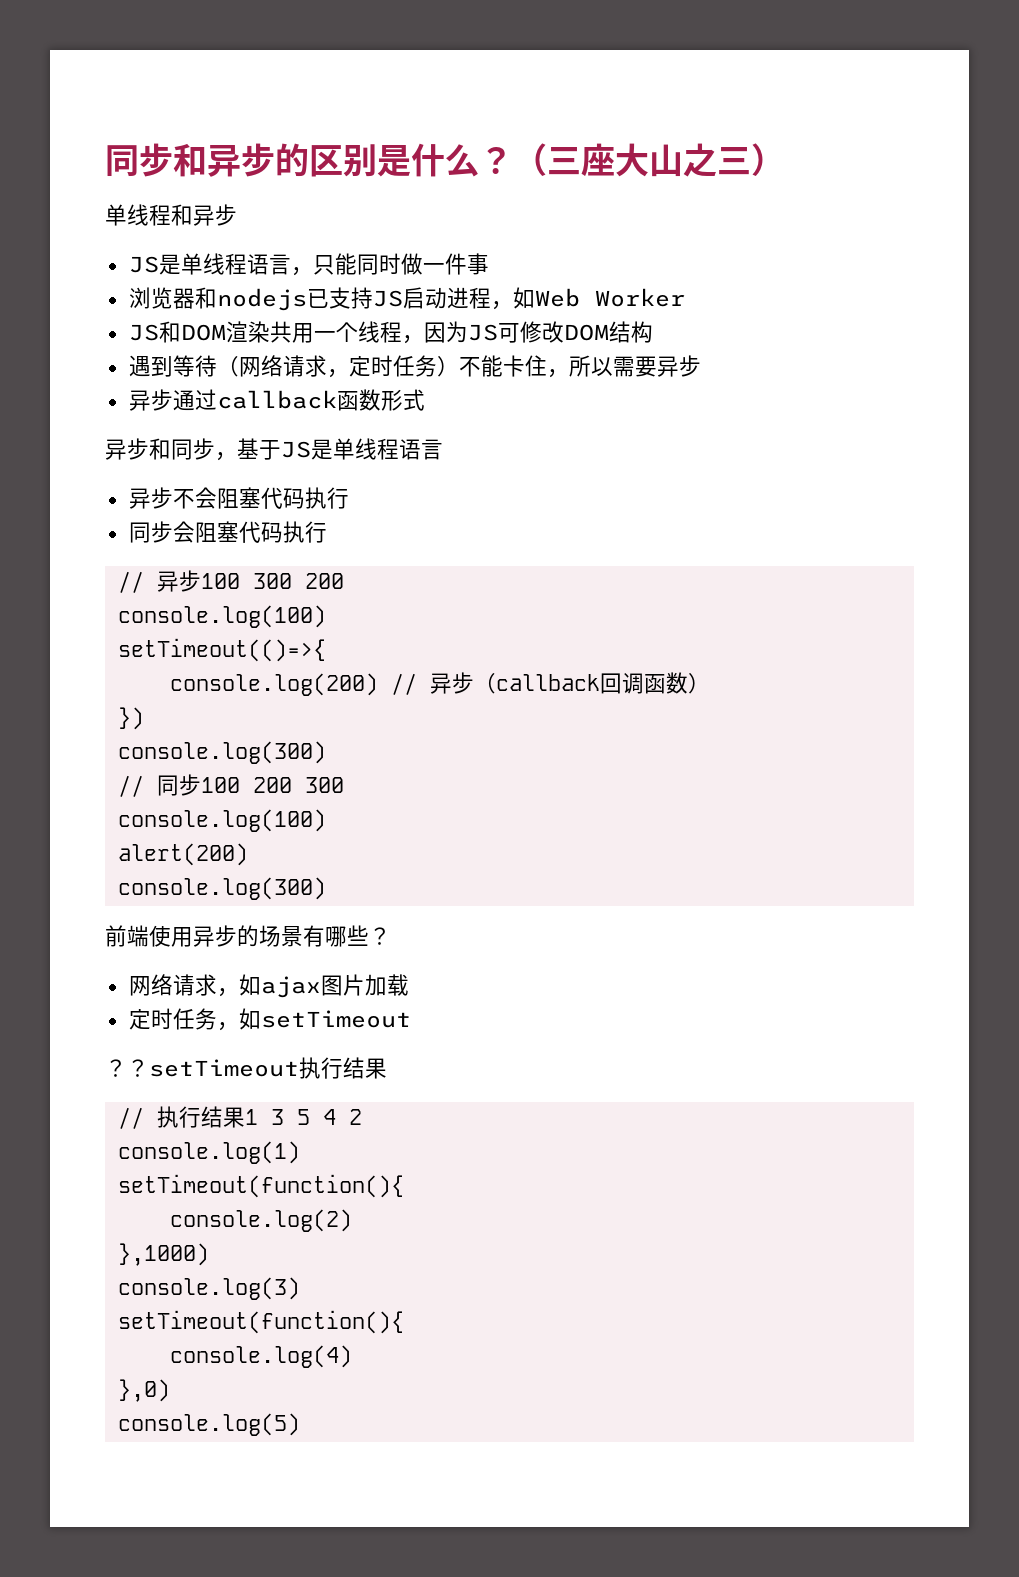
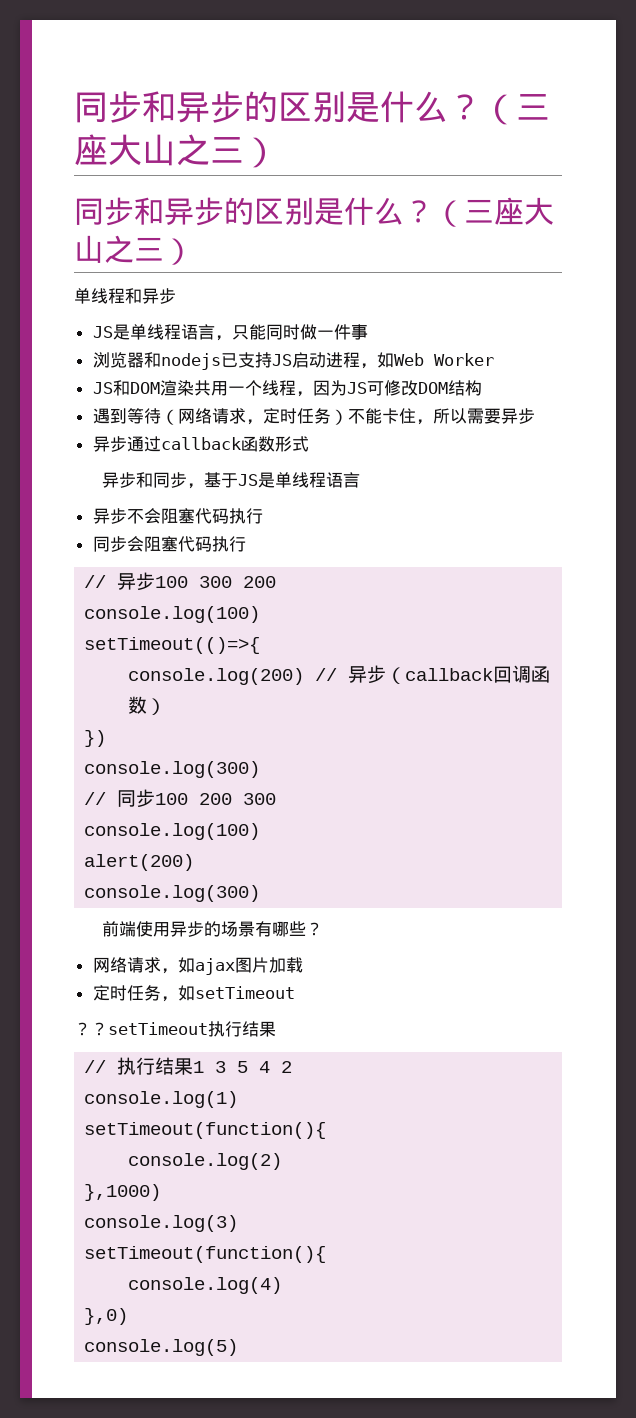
(785, 159) none -> [74,197,554,227] [74,235,194,265] // 同步和异步的区别是什么？（三座大山之三）

